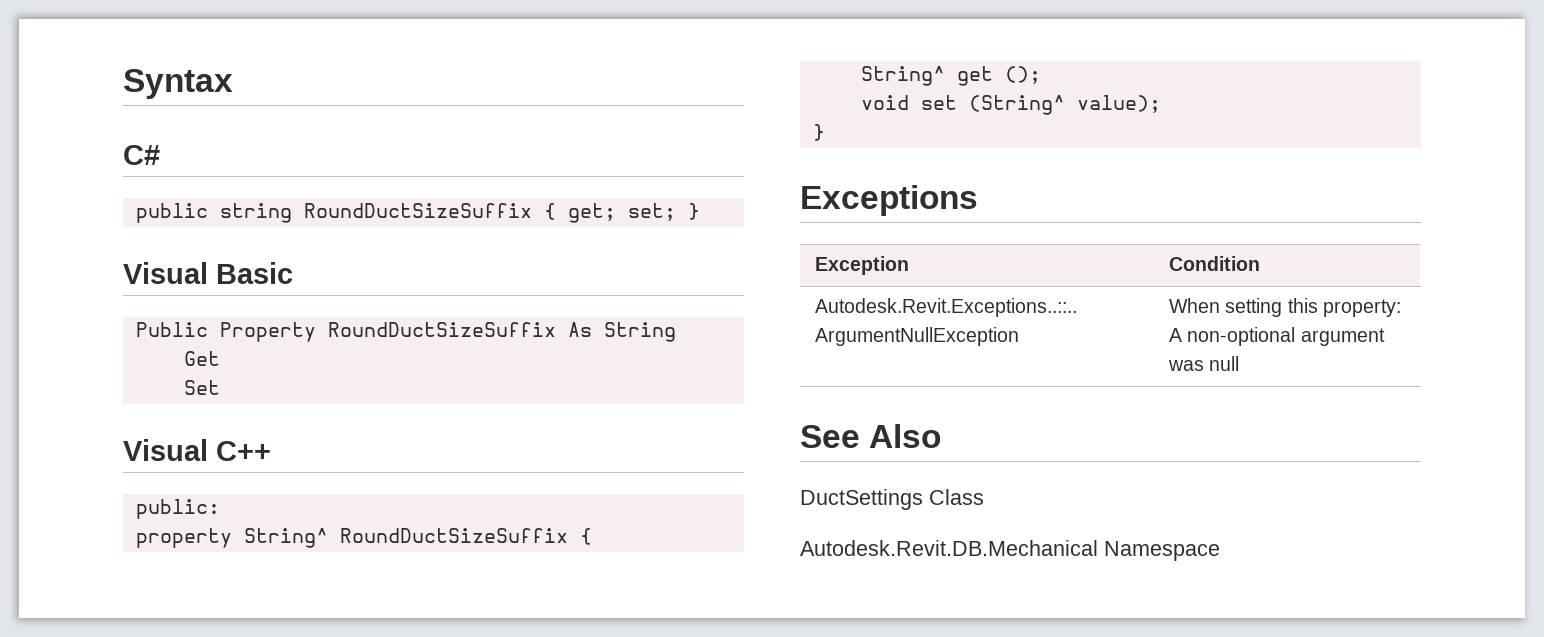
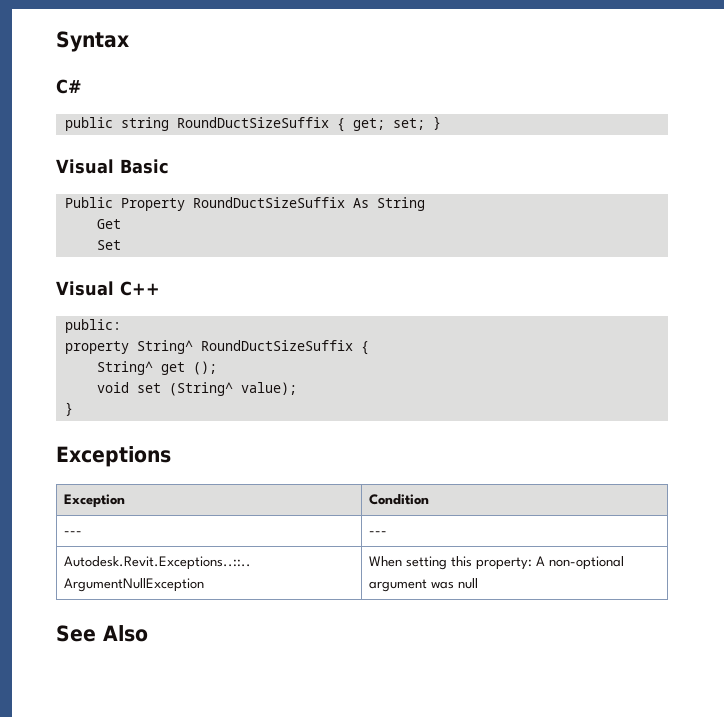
(1261, 263) none -> [64,531,83,535] [369,531,388,535] // --- | ---
[800,489,984,510] [800,540,1220,561] // DuctSettings Class // Autodesk.Revit.DB.Mechanical Namespace -> (148, 633) none

